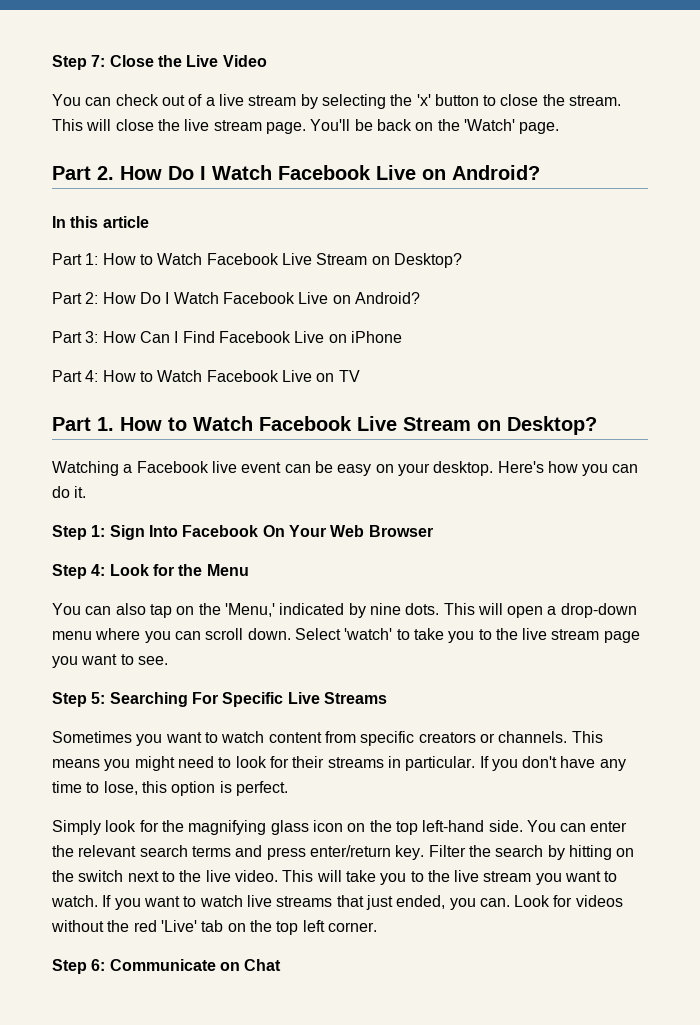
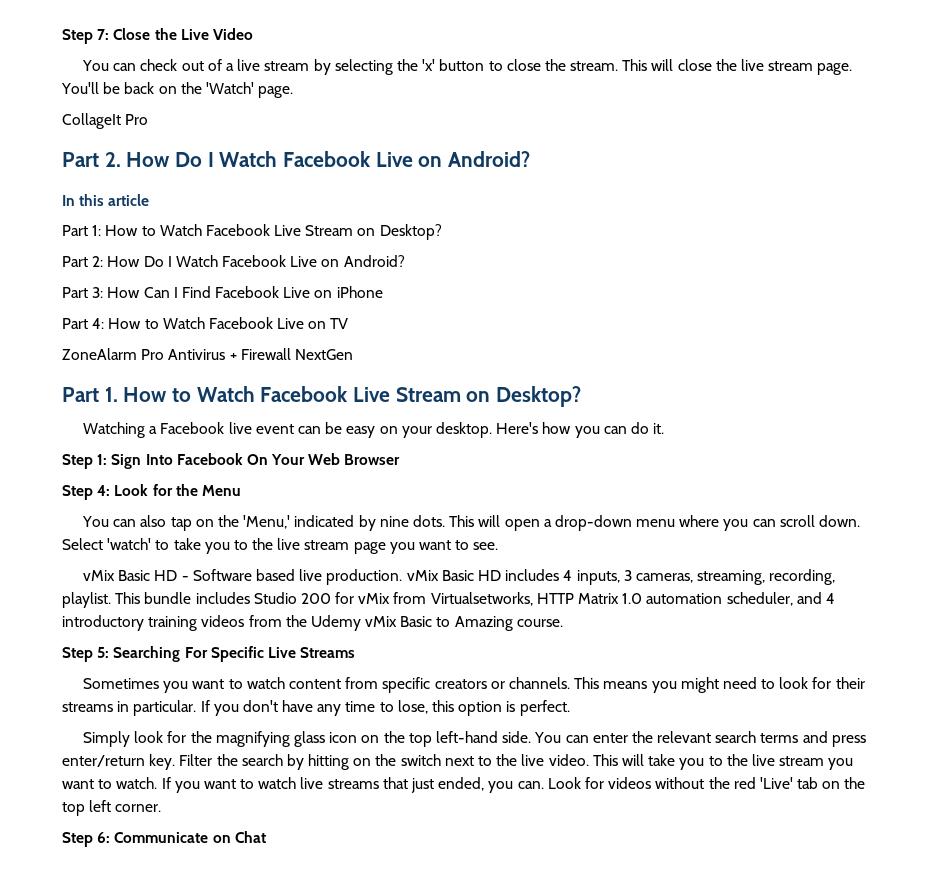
(560, 128) none -> [62,113,149,129] // CollageIt Pro
(360, 376) none -> [62,348,353,360] // ZoneAlarm Pro Antivirus + Firewall NextGen
(168, 660) none -> [83,569,836,585] [62,592,835,608] [62,615,563,631] // vMix Basic HD - Software based live production. vMix Basic HD includes 4 inputs, 3 cameras, streaming, recording, playlist. This bundle includes Studio 200 for vMix from Virtualsetworks, HTTP Matrix 1.0 automation scheduler, and 4 introductory training videos from the Udemy vMix Basic to Amazing course.

